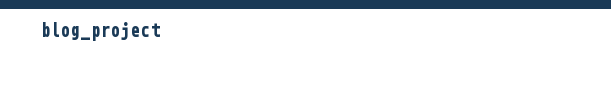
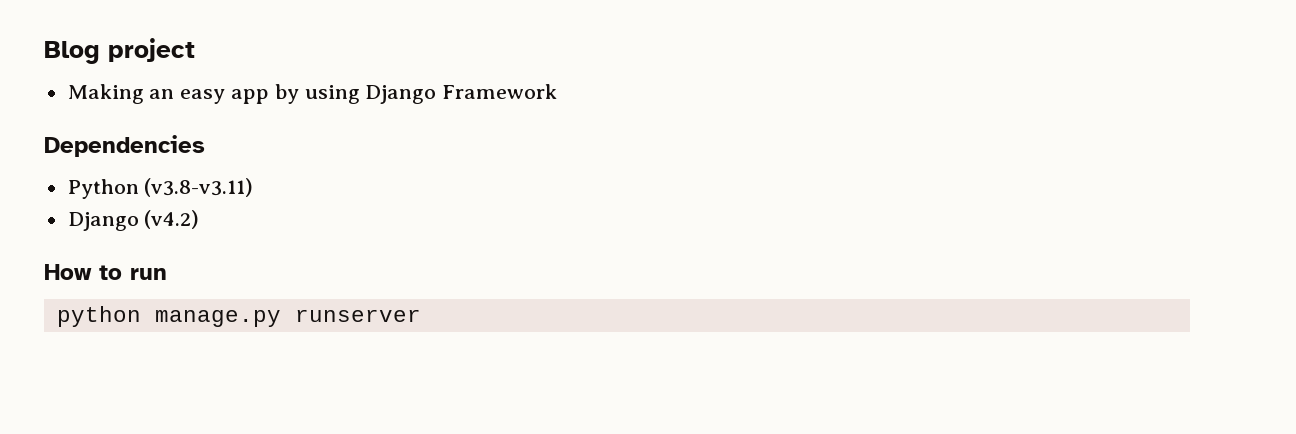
[40,22,160,41] blog_project -> [44,38,195,64] [67,84,558,104] [44,135,205,157] [67,178,254,199] [67,210,200,231] [44,264,167,280] [56,306,421,327] Blog project // Making an easy app by using Django Framework // Dependencies // Python (v3.8-v3.11) // Django (v4.2) // How to run // python manage.py runserver

